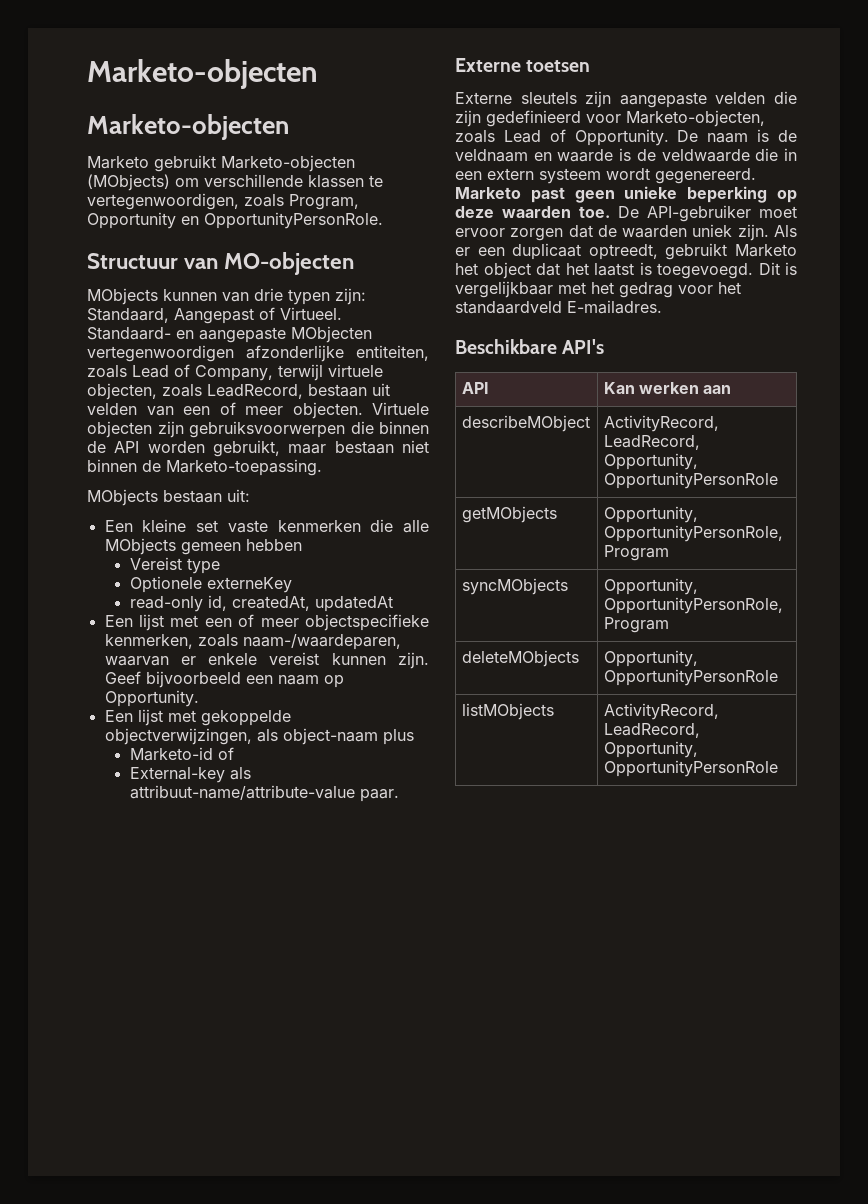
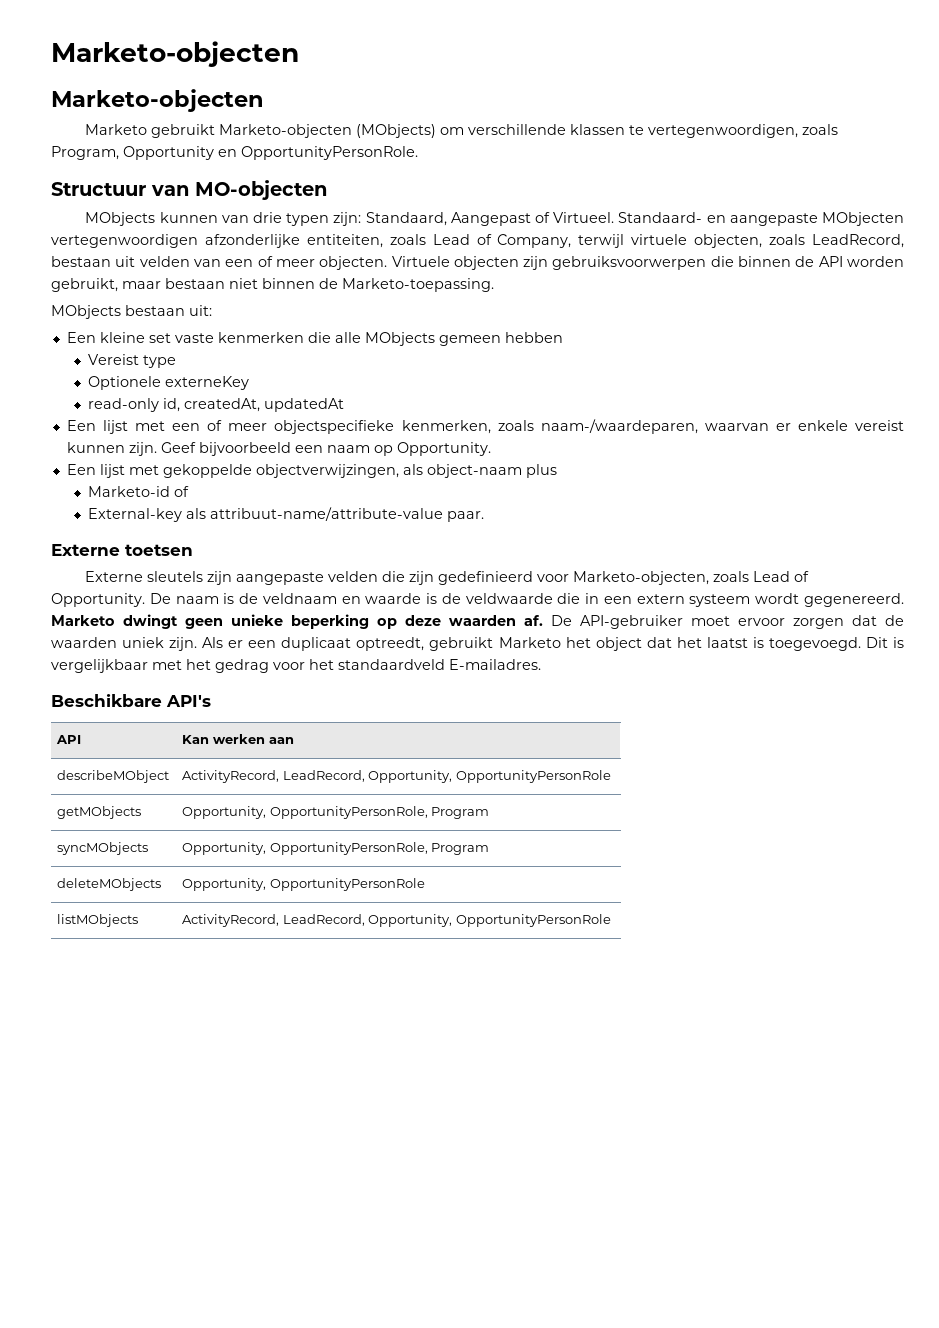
[530,187,565,203] past -> [123,614,178,629] dwingt
[579,206,610,218] toe. -> [524,615,543,626] af.

